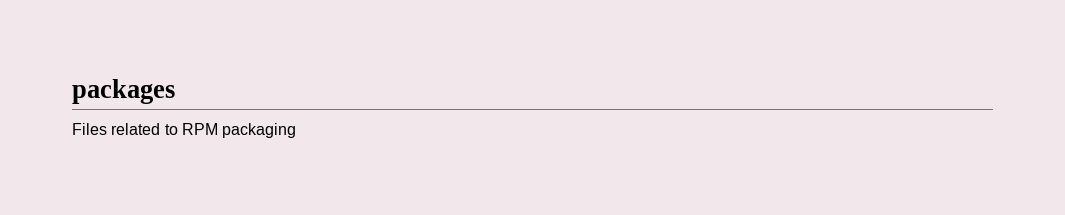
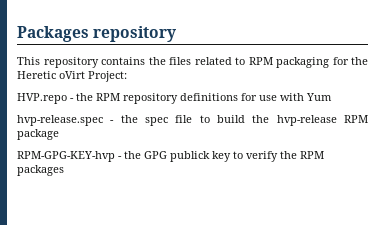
[72,79,175,104] [72,123,297,138] packages // Files related to RPM packaging -> [17,26,177,42] [17,57,368,68] [17,71,127,82] [17,93,332,104] [17,115,368,126] [17,129,59,140] [17,151,324,162] [17,165,64,176] Packages repository // This repository contains the files related to RPM packaging for the Heretic oVirt Project: // HVP.repo - the RPM repository definitions for use with Yum // hvp-release.spec - the spec file to build the hvp-release RPM package // RPM-GPG-KEY-hvp - the GPG publick key to verify the RPM packages

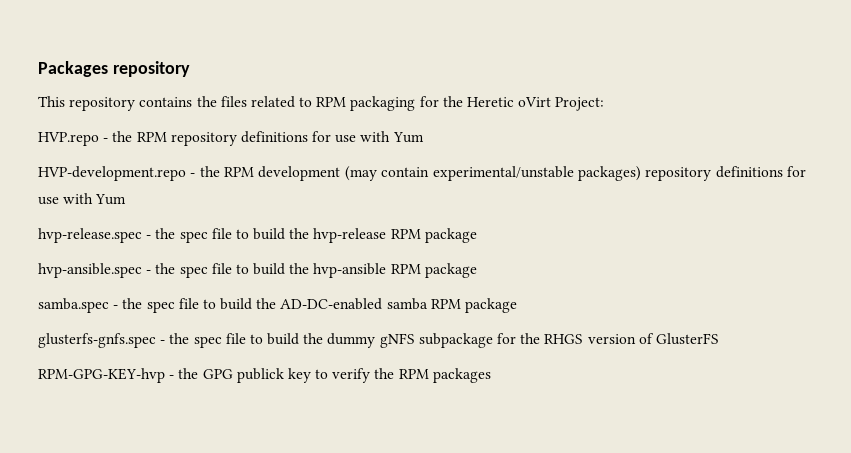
(332, 97) none -> [38,166,807,181] [38,193,127,205] // HVP-development.repo - the RPM development (may contain experimental/unstable packages) repository definitions for use with Yum
(59, 134) none -> [38,263,477,278] [38,298,518,313] [38,333,719,348] // hvp-ansible.spec - the spec file to build the hvp-ansible RPM package // samba.spec - the spec file to build the AD-DC-enabled samba RPM package // glusterfs-gnfs.spec - the spec file to build the dummy gNFS subpackage for the RHGS version of GlusterFS

